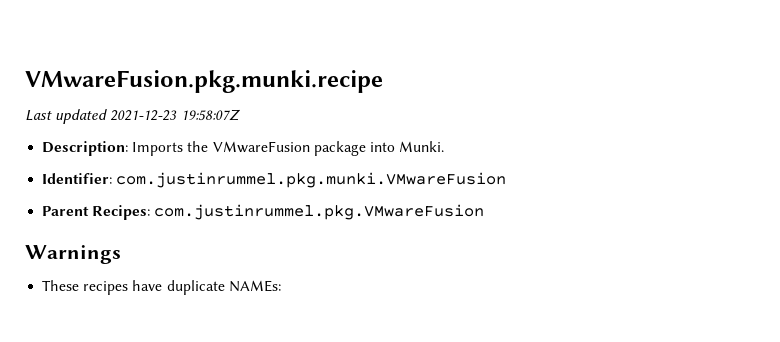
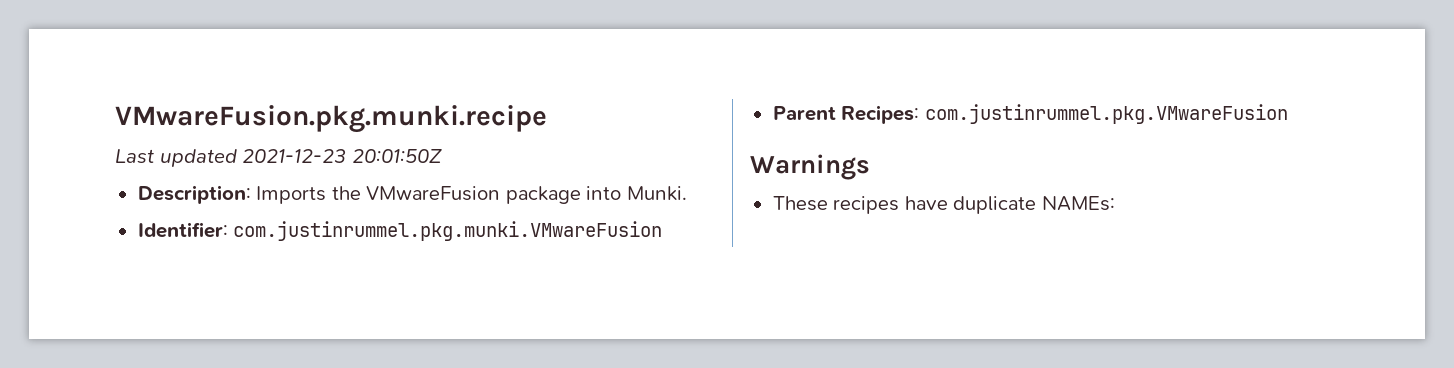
[180,109,241,121] 19:58:07Z -> [351,149,443,163] 20:01:50Z

